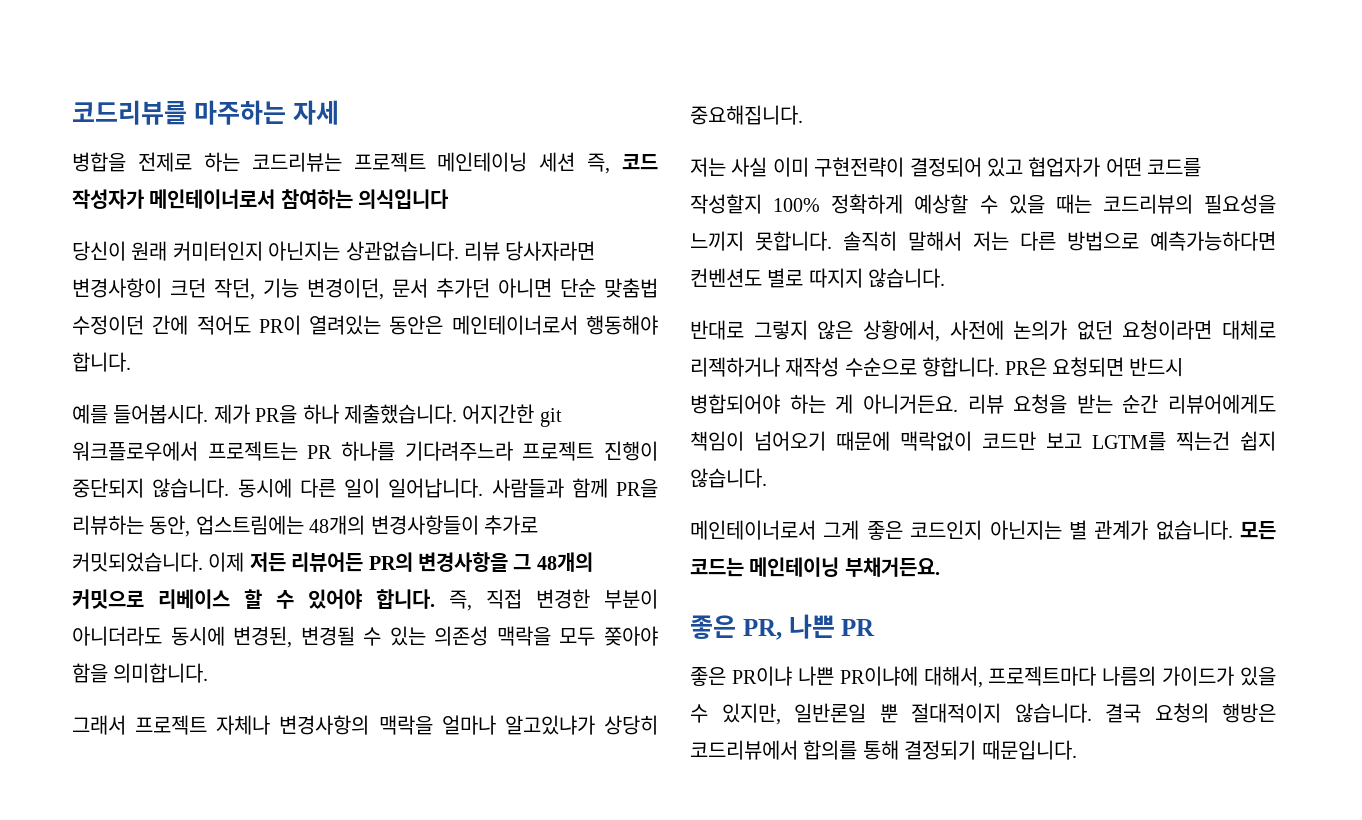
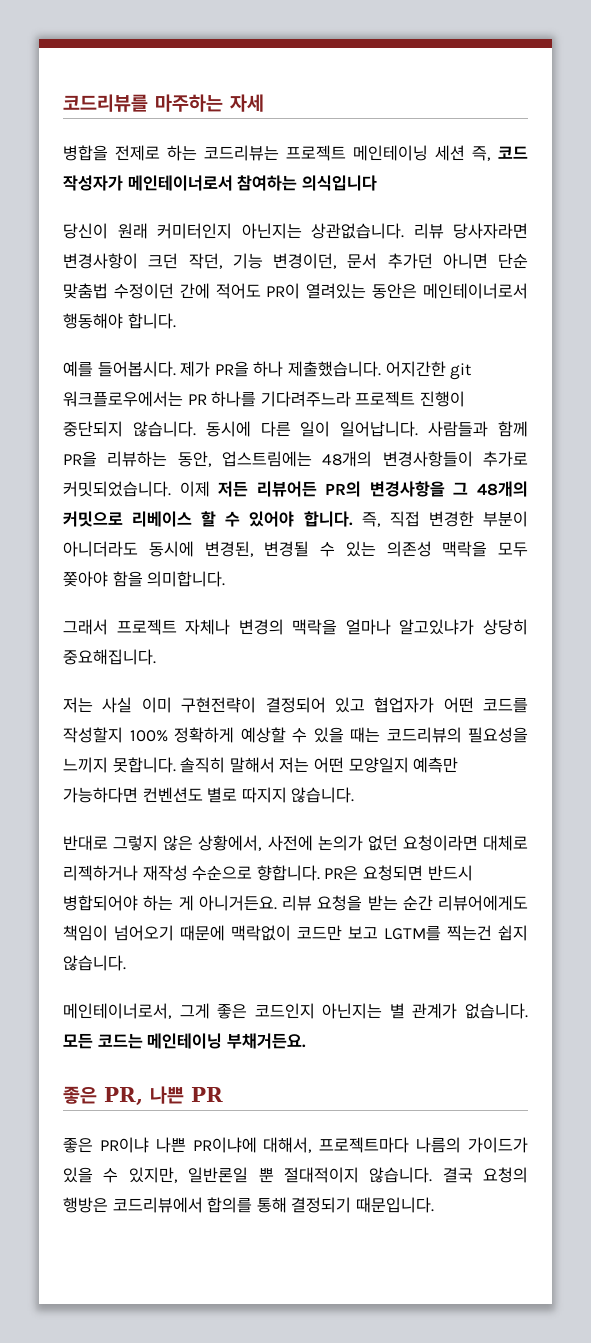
[72,441,298,461] 워크플로우에서 프로젝트는 -> [63,391,183,407] 워크플로우에서는
[279,715,370,735] 변경사항의 -> [238,619,284,635] 변경의
[1020,231,1276,251] 다른 방법으로 예측가능하다면 -> [313,757,459,773] [63,787,138,803] 어떤 모양일지 예측만 가능하다면
[690,520,816,540] 메인테이너로서 -> [63,1003,172,1019] 메인테이너로서,

